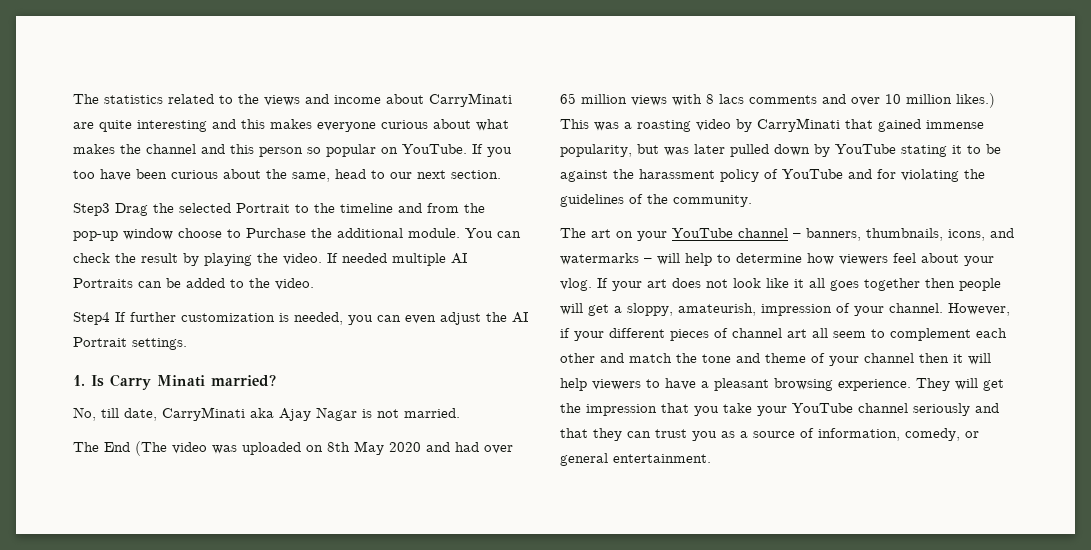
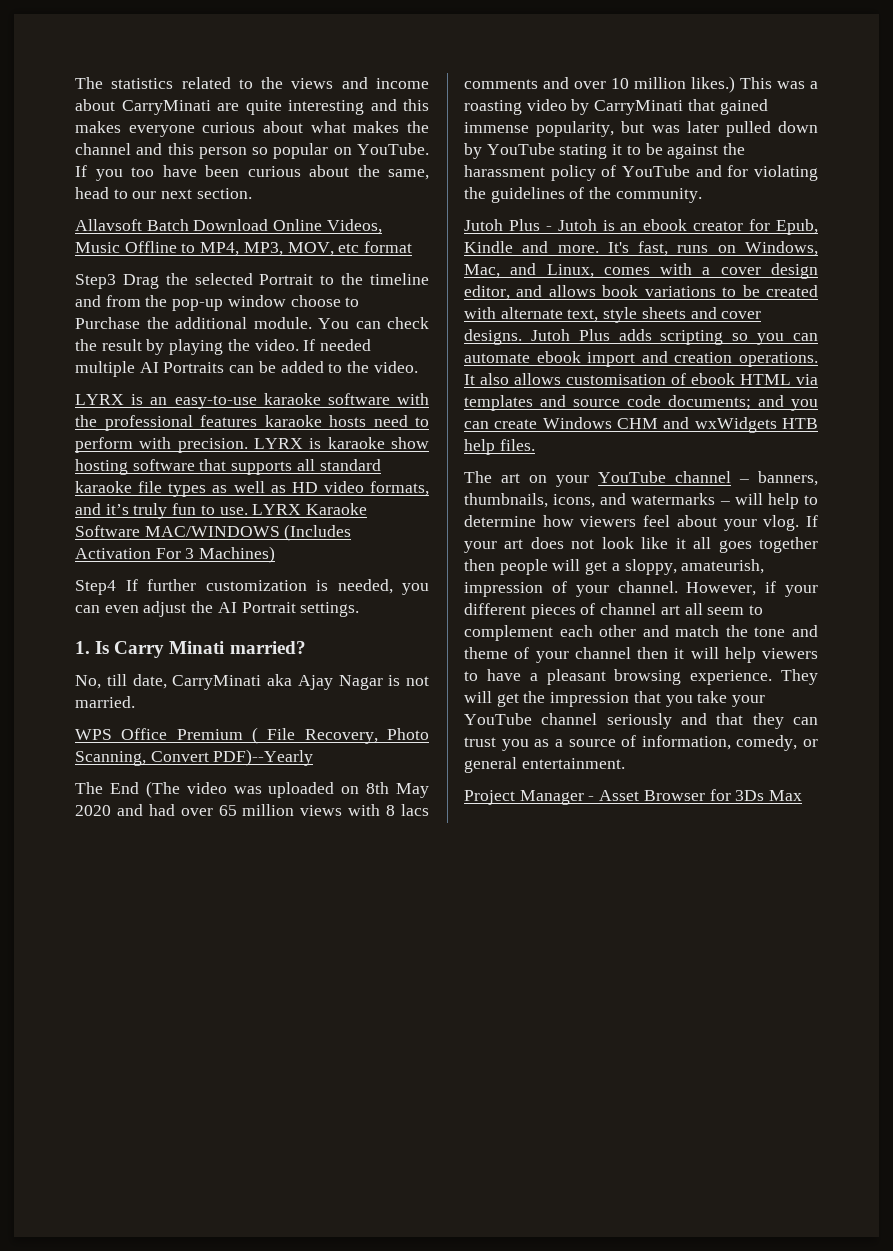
(501, 174) none -> [75,219,382,234] [75,241,413,256] // Allavsoft Batch Download Online Videos, Music Offline to MP4, MP3, MOV, etc format
(314, 284) none -> [75,393,429,409] [75,415,429,431] [75,437,429,453] [75,459,381,475] [75,481,429,497] [75,503,368,519] [75,524,352,541] [75,546,276,563] // LYRX is an easy-to-use karaoke software with the professional features karaoke hosts need to perform with precision. LYRX is karaoke show hosting software that supports all standard karaoke file types as well as HD video formats, and it’s truly fun to use. LYRX Karaoke Software MAC/WINDOWS (Includes Activation For 3 Machines)
(460, 413) none -> [75,727,429,744] [75,749,314,766] // WPS Office Premium ( File Recovery, Photo Scanning, Convert PDF)--Yearly
(752, 201) none -> [464,219,818,235] [464,241,818,256] [464,263,818,279] [464,285,818,300] [464,307,762,323] [464,329,818,345] [464,351,818,367] [464,373,818,385] [464,395,818,411] [464,417,818,433] [464,439,535,455] // Jutoh Plus - Jutoh is an ebook creator for Epub, Kindle and more. It's fast, runs on Windows, Mac, and Linux, comes with a cover design editor, and allows book variations to be created with alternate text, style sheets and cover designs. Jutoh Plus adds scripting so you can automate ebook import and creation operations. It also allows customisation of ebook HTML via templates and source code documents; and you can create Windows CHM and wxWidgets HTB help files.
(711, 458) none -> [464,789,803,805] // Project Manager - Asset Browser for 3Ds Max

